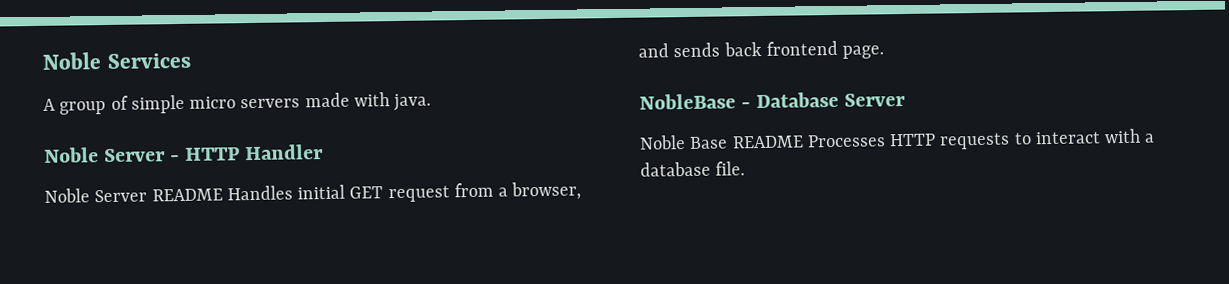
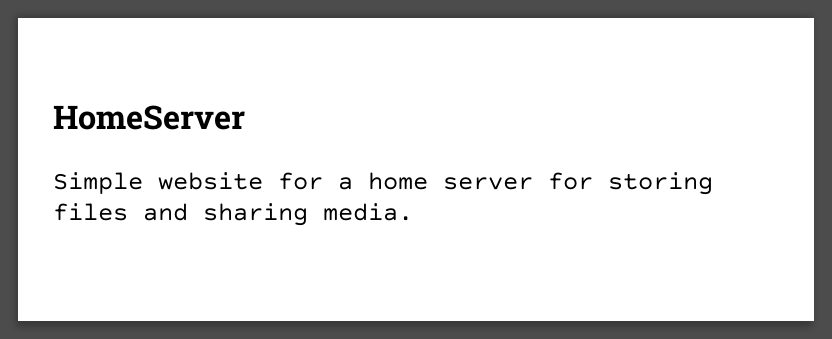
[42,52,191,70] [43,92,432,115] [44,144,325,163] [44,181,582,203] [638,40,885,59] [639,91,907,110] [639,128,1156,150] [640,161,746,177] Noble Services // A group of simple micro servers made with java. // Noble Server - HTTP Handler // Noble Server README Handles initial GET request from a browser, and sends back frontend page. // NobleBase - Database Server // Noble Base README Processes HTTP requests to interact with a database file. -> [53,105,245,130] [53,172,713,195] [53,203,413,226] HomeServer // Simple website for a home server for storing files and sharing media.

